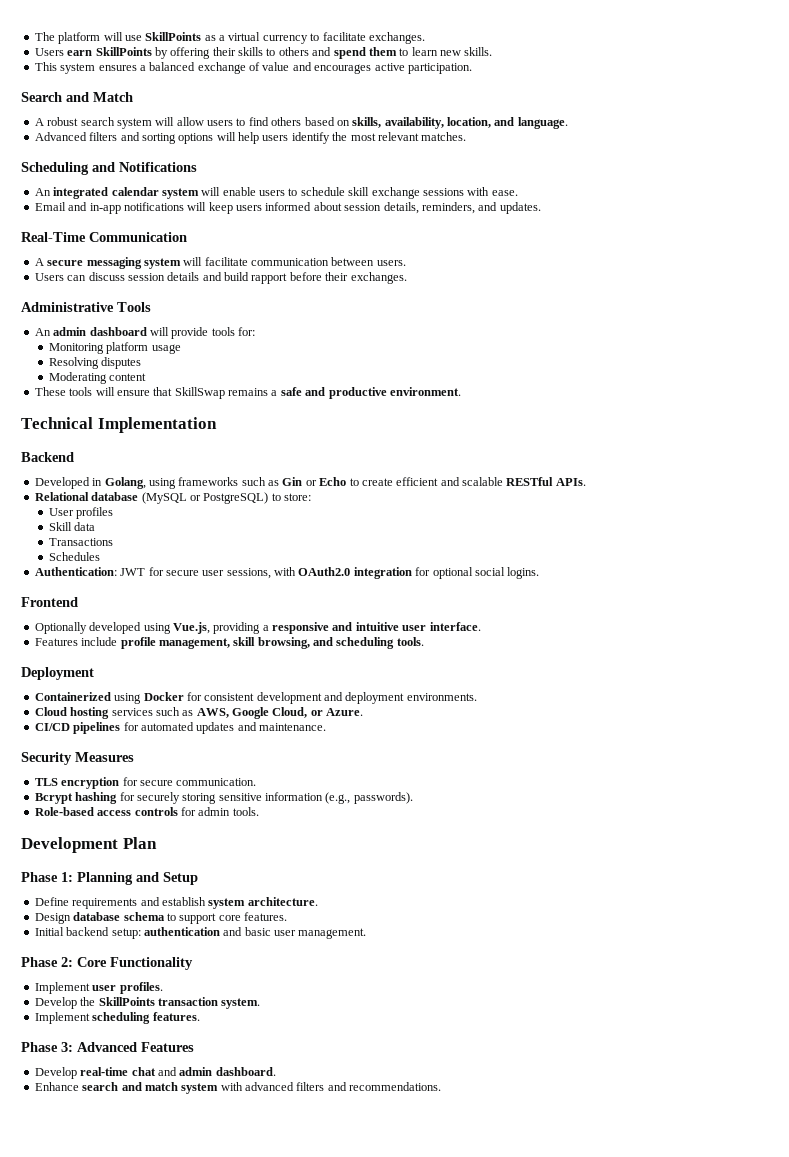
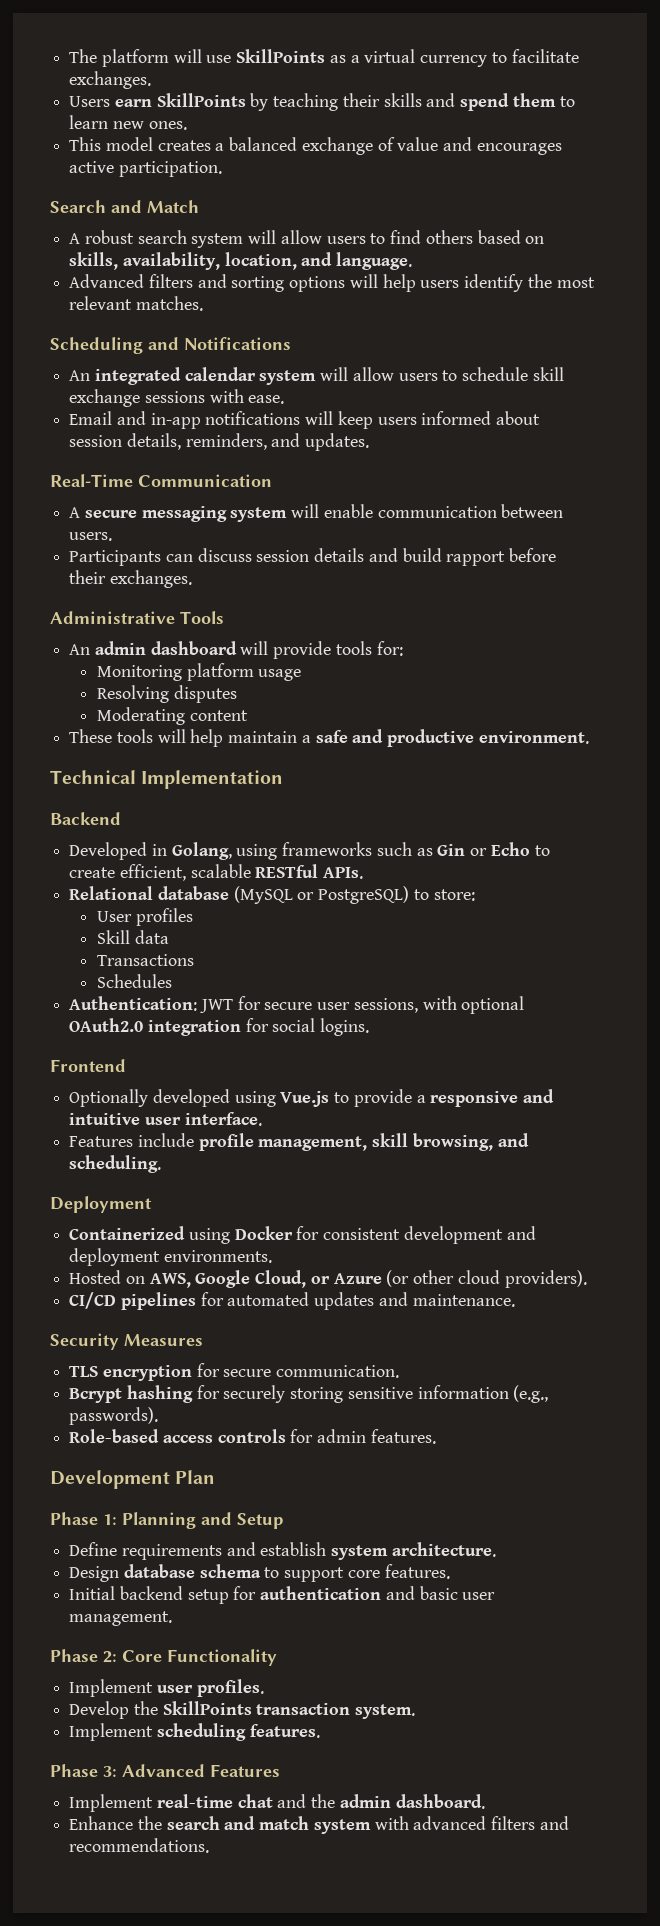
[170,47,211,59] offering -> [273,93,339,111] teaching
[266,47,309,56] to others -> (422, 100) none
[464,47,493,56] skills. -> [148,121,187,130] ones.
[60,63,137,74] system ensures -> [105,137,211,151] model creates
[222,187,256,196] enable -> [352,367,394,381] allow
[204,257,248,266] facilitate -> [323,504,373,518] enable
[34,273,64,281] Users -> [69,550,162,566] Participants
[116,387,268,399] ensure that SkillSwap remains -> [190,729,298,747] help maintain
[396,477,460,486] efficient and -> [119,864,186,881] efficient,
(296, 571) none -> [461,996,525,1014] optional
[432,567,473,579] optional -> (269, 1025) none
[172,622,261,634] Vue.js, providing -> [280,1089,412,1107] Vue.js to provide
[336,637,424,649] scheduling tools. -> [69,1155,162,1173] scheduling.
[34,707,364,719] Cloud hosting services such as AWS, Google Cloud, or Azure. -> [69,1270,587,1288] Hosted on AWS, Google Cloud, or Azure (or other cloud providers).
[232,807,259,816] tools. -> [370,1429,436,1444] features.
[111,928,141,939] setup: -> [187,1586,257,1604] setup for
[34,1067,77,1079] Develop -> [69,1794,154,1812] Implement
(177, 1071) none -> [311,1794,336,1808] the
(79, 1086) none -> [137,1816,162,1830] the

